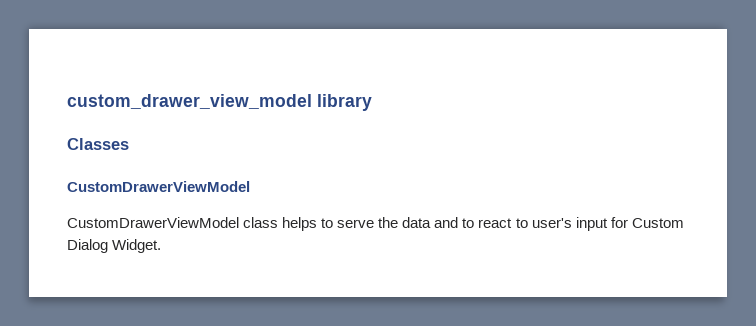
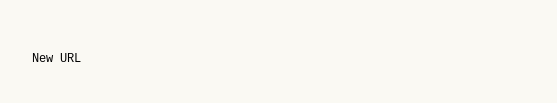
[67,94,372,111] [67,138,129,150] [67,181,250,192] [67,217,684,231] [67,239,162,253] custom_drawer_view_model library // Classes // CustomDrawerViewModel // CustomDrawerViewModel class helps to serve the data and to react to user's input for Custom Dialog Widget. -> [32,53,81,62] New URL

